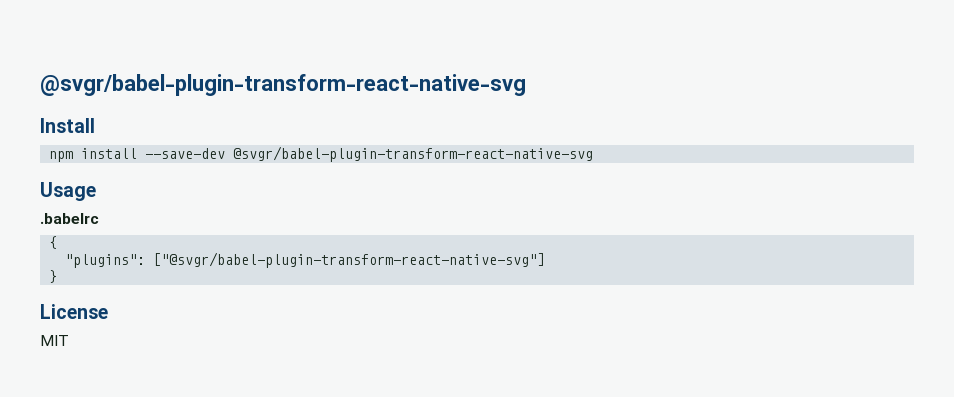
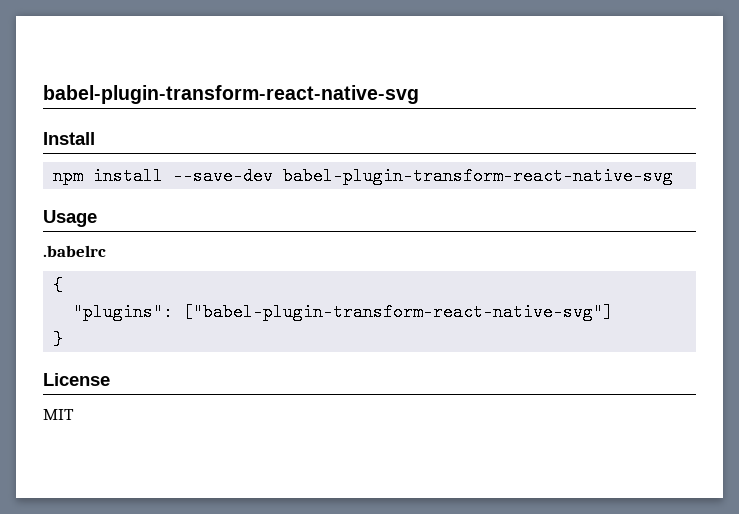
[40,74,526,96] @svgr/babel-plugin-transform-react-native-svg -> [43,85,419,104] babel-plugin-transform-react-native-svg
[233,146,594,162] @svgr/babel-plugin-transform-react-native-svg -> [283,167,674,185] babel-plugin-transform-react-native-svg
[153,252,546,268] ["@svgr/babel-plugin-transform-react-native-svg"] -> [183,303,614,321] ["babel-plugin-transform-react-native-svg"]

